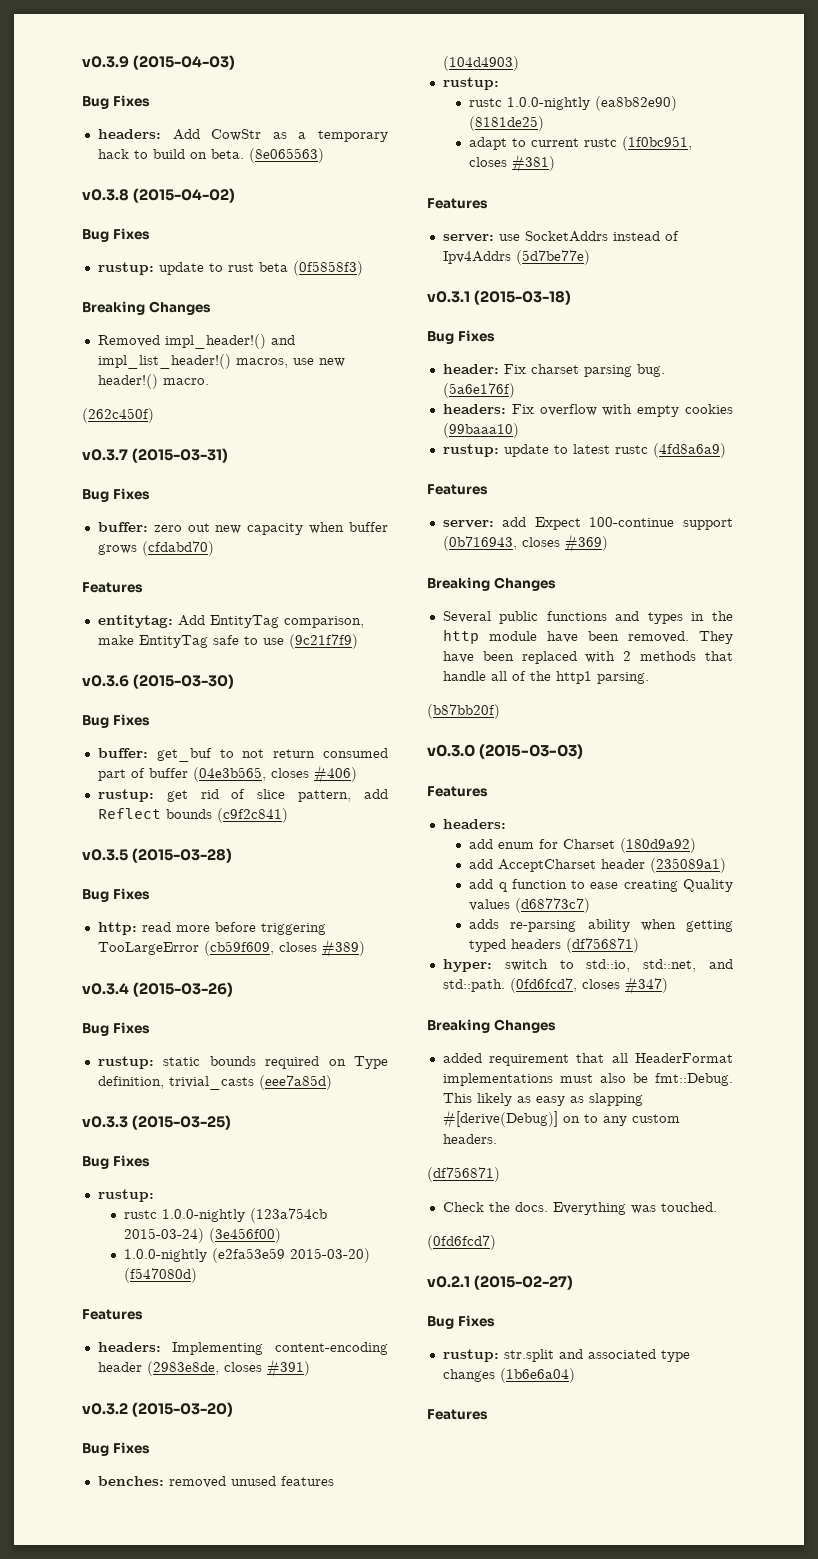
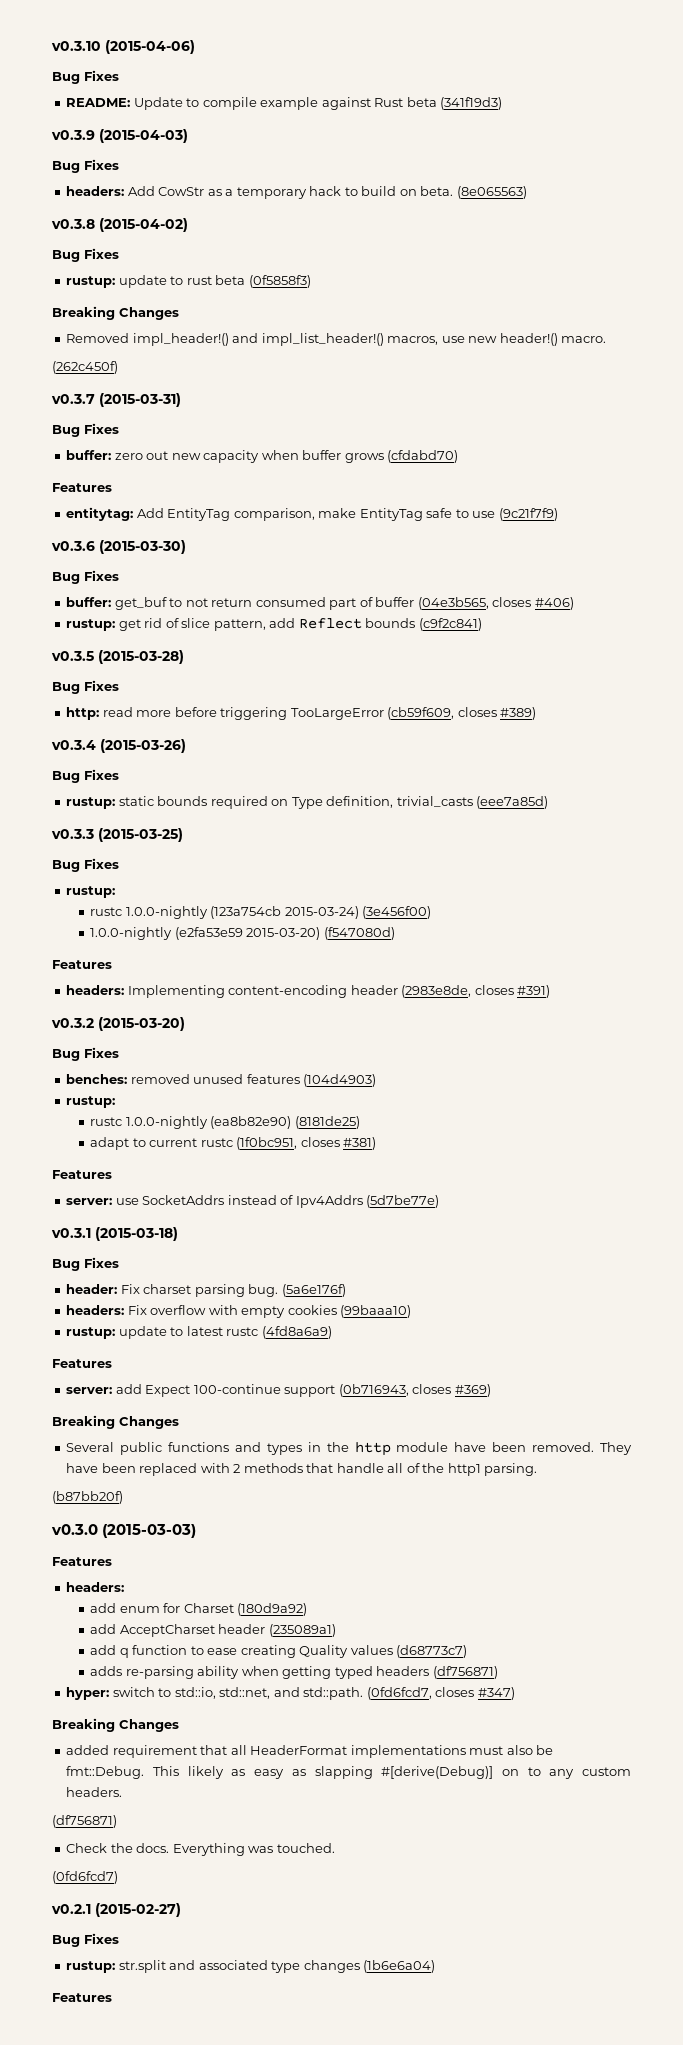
(82, 62) none -> [51,40,195,54] [52,70,119,84] [66,97,503,110] v0.3.10 (2015-04-06) // Bug Fixes // README: Update to compile example against Rust beta (341f19d3) //

